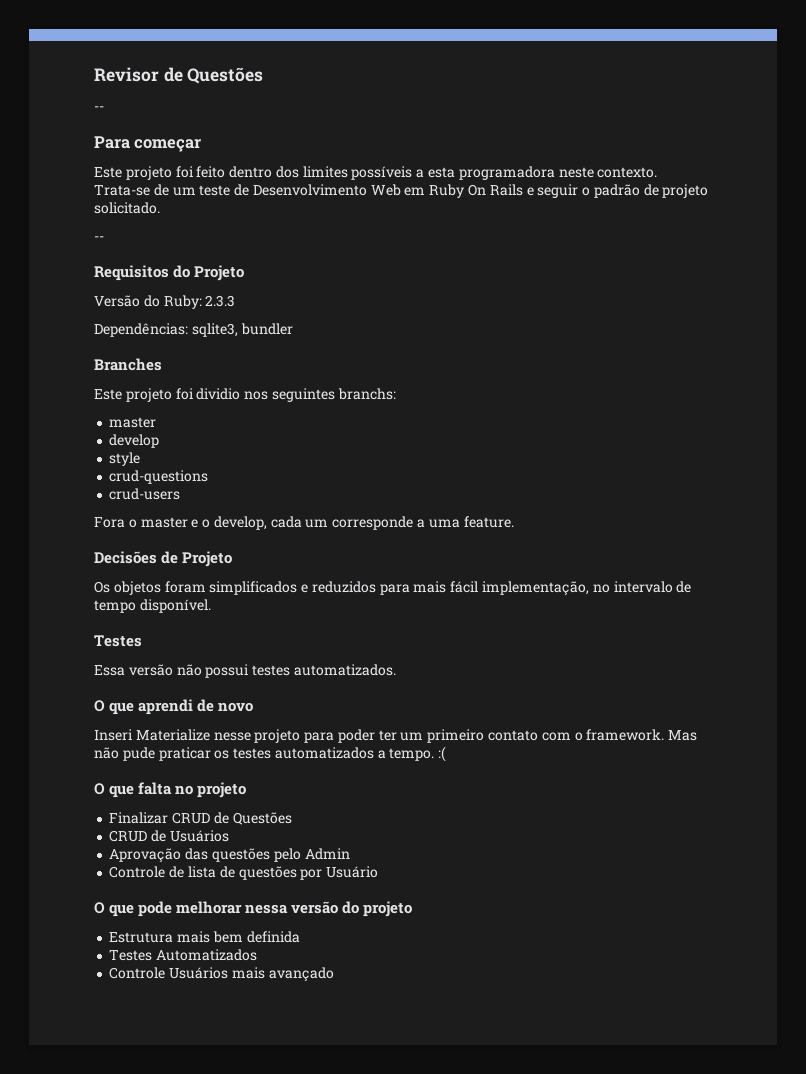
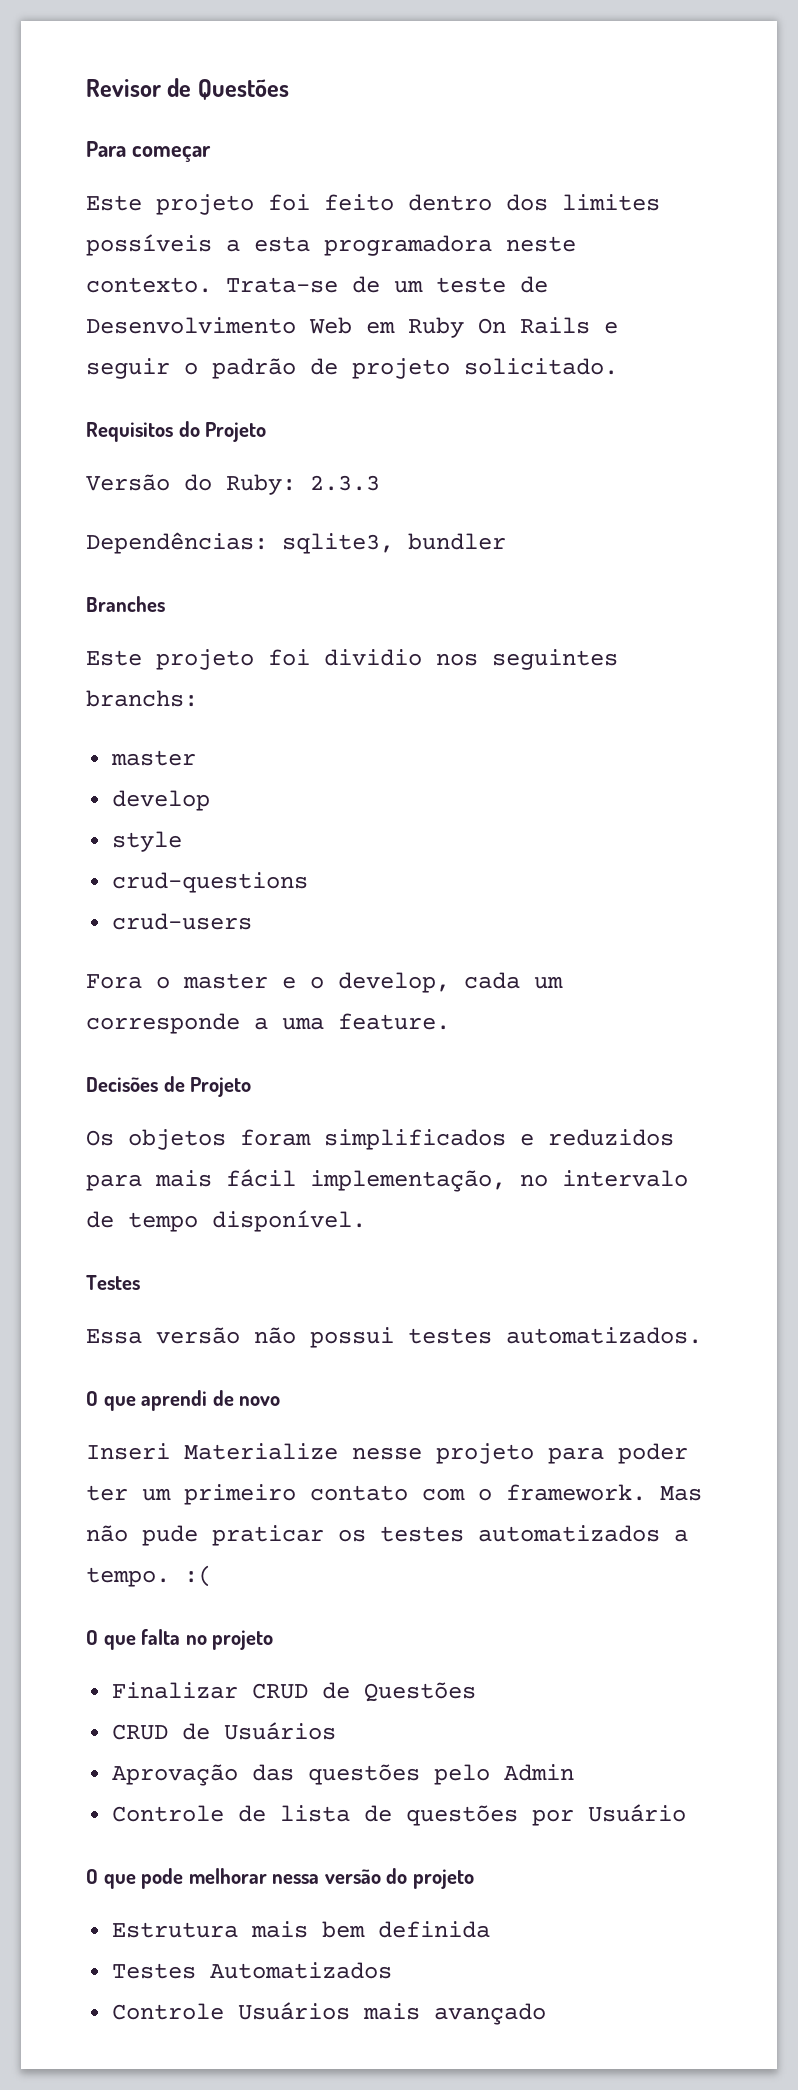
[94,106,104,111] // -- -> (289, 89) none
[94,236,104,241] // -- -> (618, 366) none

